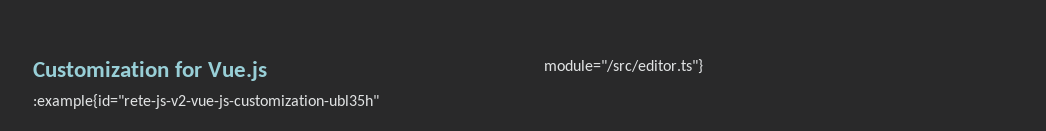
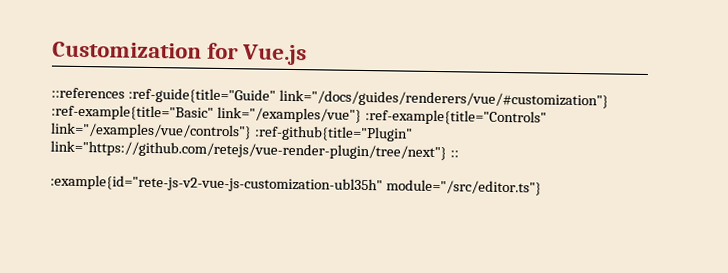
(268, 71) none -> [51,87,609,109] [51,104,547,126] [50,122,413,142] [50,140,459,161] // ::references :ref-guide{title="Guide" link="/docs/guides/renderers/vue/#customization"} :ref-example{title="Basic" link="/examples/vue"} :ref-example{title="Controls" link="/examples/vue/controls"} :ref-github{title="Plugin" link="https://github.com/retejs/vue-render-plugin/tree/next"} ::

